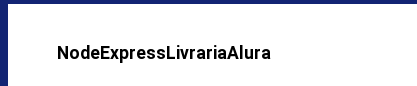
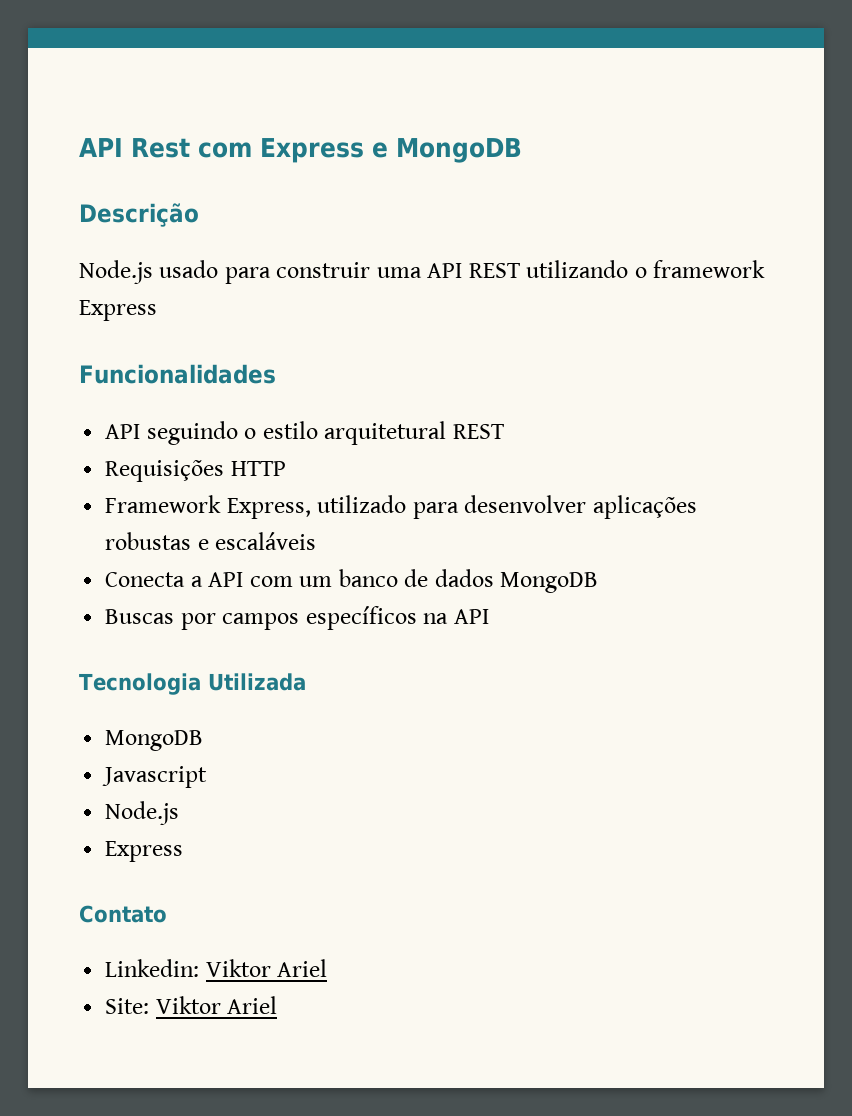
[57,45,271,63] NodeExpressLivrariaAlura -> [79,138,522,163] [79,203,199,227] [79,260,766,284] [79,300,157,321] [79,364,276,384] [105,421,504,445] [105,460,286,482] [105,495,697,519] [105,532,317,550] [105,569,599,593] [105,606,489,630] [79,673,306,695] [105,730,204,751] [102,766,208,788] [105,801,180,825] [105,841,184,862] [79,905,167,923] [105,959,328,977] [105,996,278,1014] API Rest com Express e MongoDB // Descrição // Node.js usado para construir uma API REST utilizando o framework Express // Funcionalidades // API seguindo o estilo arquitetural REST // Requisições HTTP // Framework Express, utilizado para desenvolver aplicações robustas e escaláveis // Conecta a API com um banco de dados MongoDB // Buscas por campos específicos na API // Tecnologia Utilizada // MongoDB // Javascript // Node.js // Express // Contato // Linkedin: Viktor Ariel // Site: Viktor Ariel

